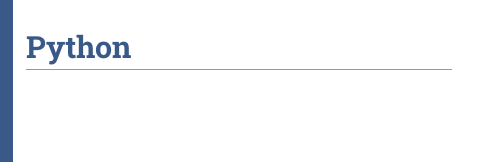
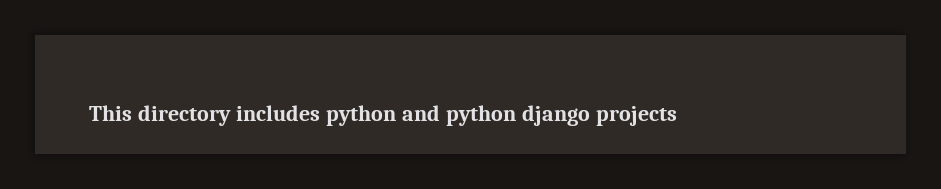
[26,34,131,65] Python -> [89,105,677,126] This directory includes python and python django projects

